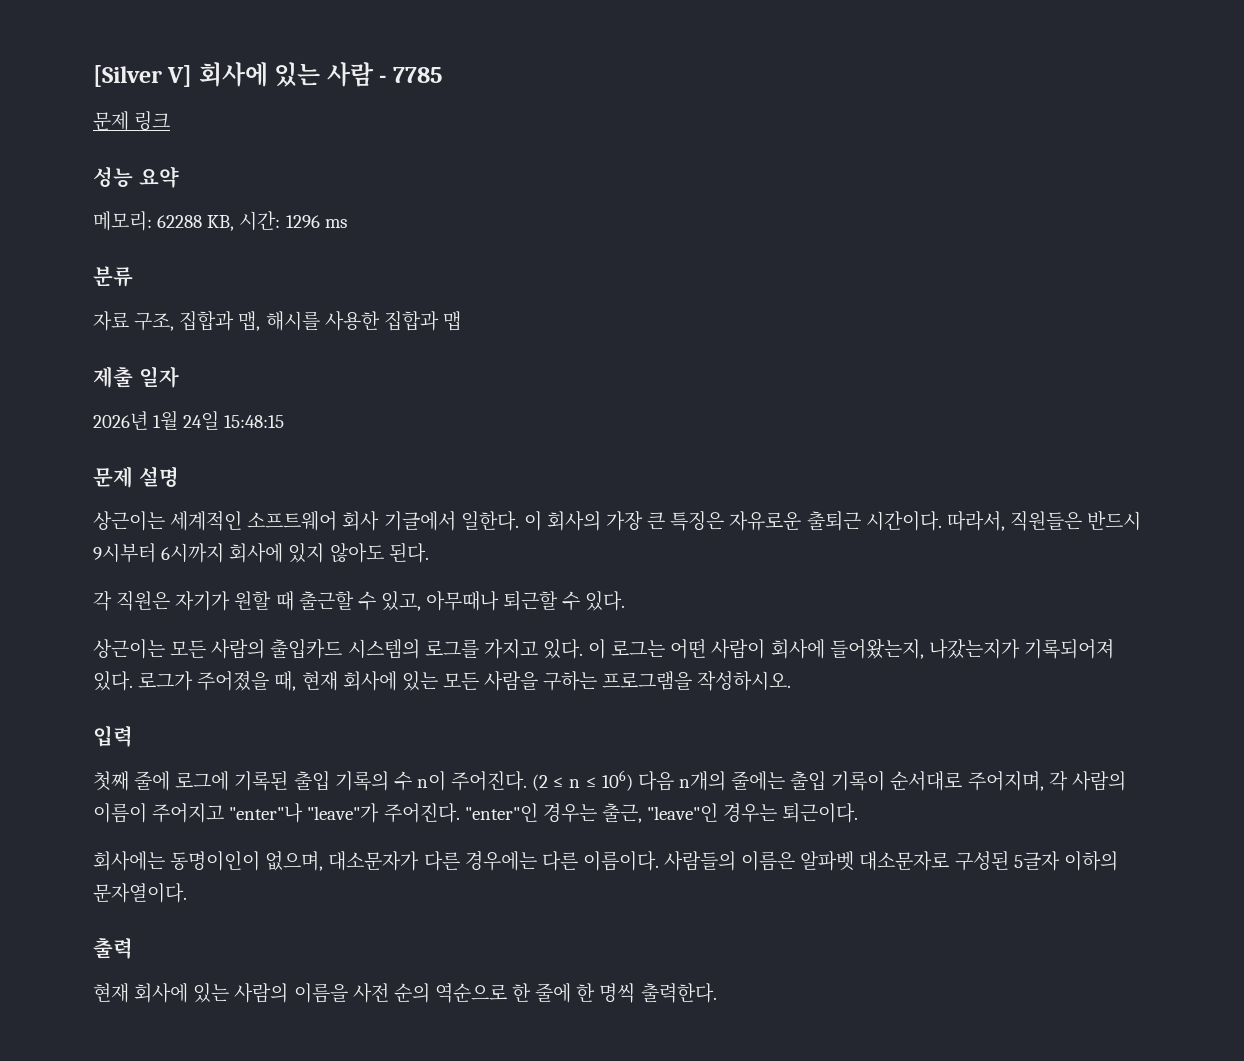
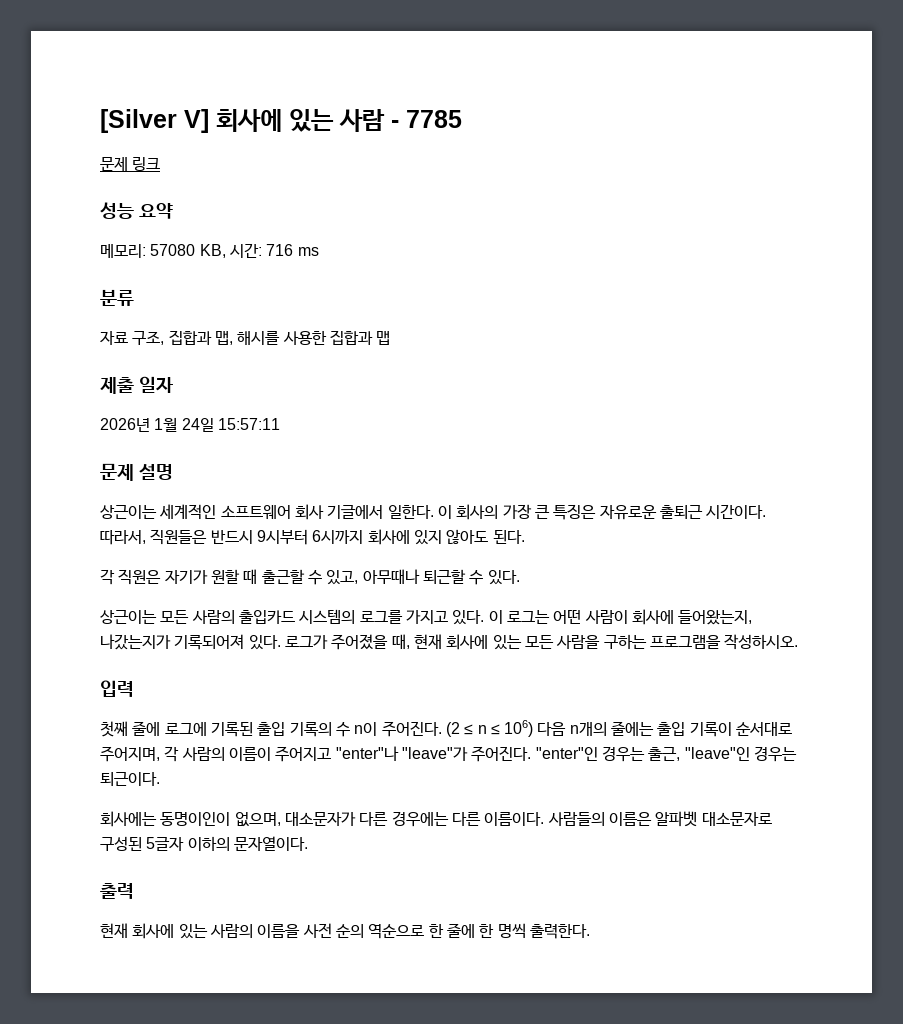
[157,215,203,228] 62288 -> [150,244,196,256] 57080
[285,215,320,228] 1296 -> [266,244,294,256] 716
[224,415,285,428] 15:48:15 -> [217,418,280,430] 15:57:11

